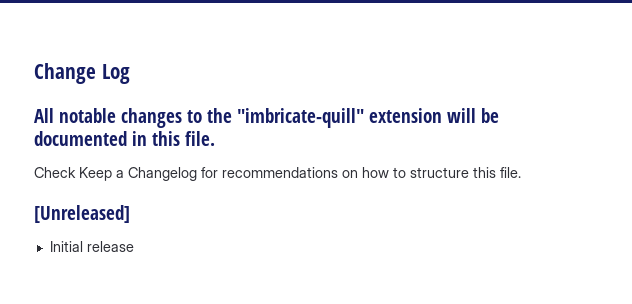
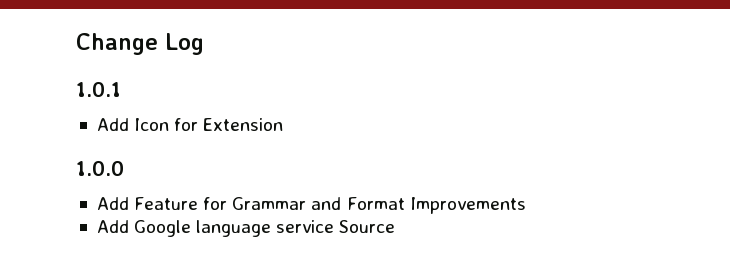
[34,108,499,128] [34,131,215,146] [34,167,521,181] [34,205,130,223] [49,241,134,252] All notable changes to the "imbricate-quill" extension will be documented in this file. // Check Keep a Changelog for recommendations on how to structure this file. // [Unreleased] // Initial release -> [76,81,121,97] [96,118,284,131] [76,160,124,176] [96,197,526,214] [96,220,396,237] 1.0.1 // Add Icon for Extension // 1.0.0 // Add Feature for Grammar and Format Improvements // Add Google language service Source

